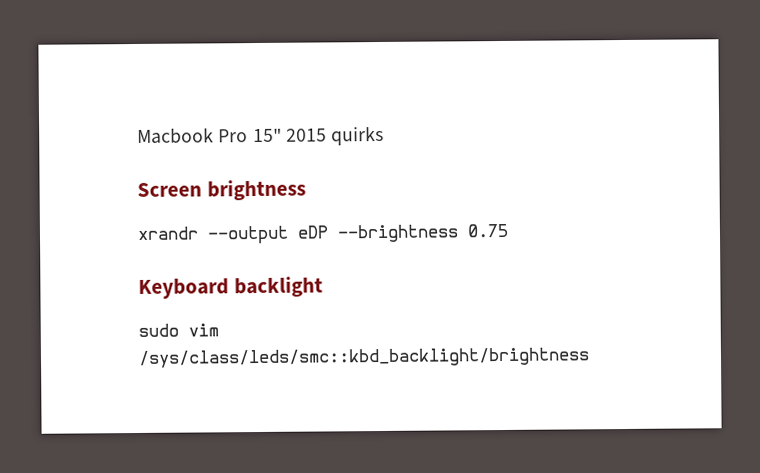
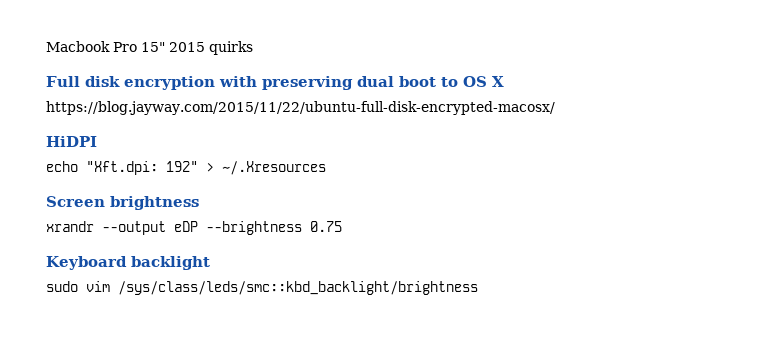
(385, 135) none -> [46,76,504,90] [46,101,555,115] [46,136,97,147] [46,161,326,175] // Full disk encryption with preserving dual boot to OS X // https://blog.jayway.com/2015/11/22/ubuntu-full-disk-encrypted-macosx/ // HiDPI // echo "Xft.dpi: 192" > ~/.Xresources

